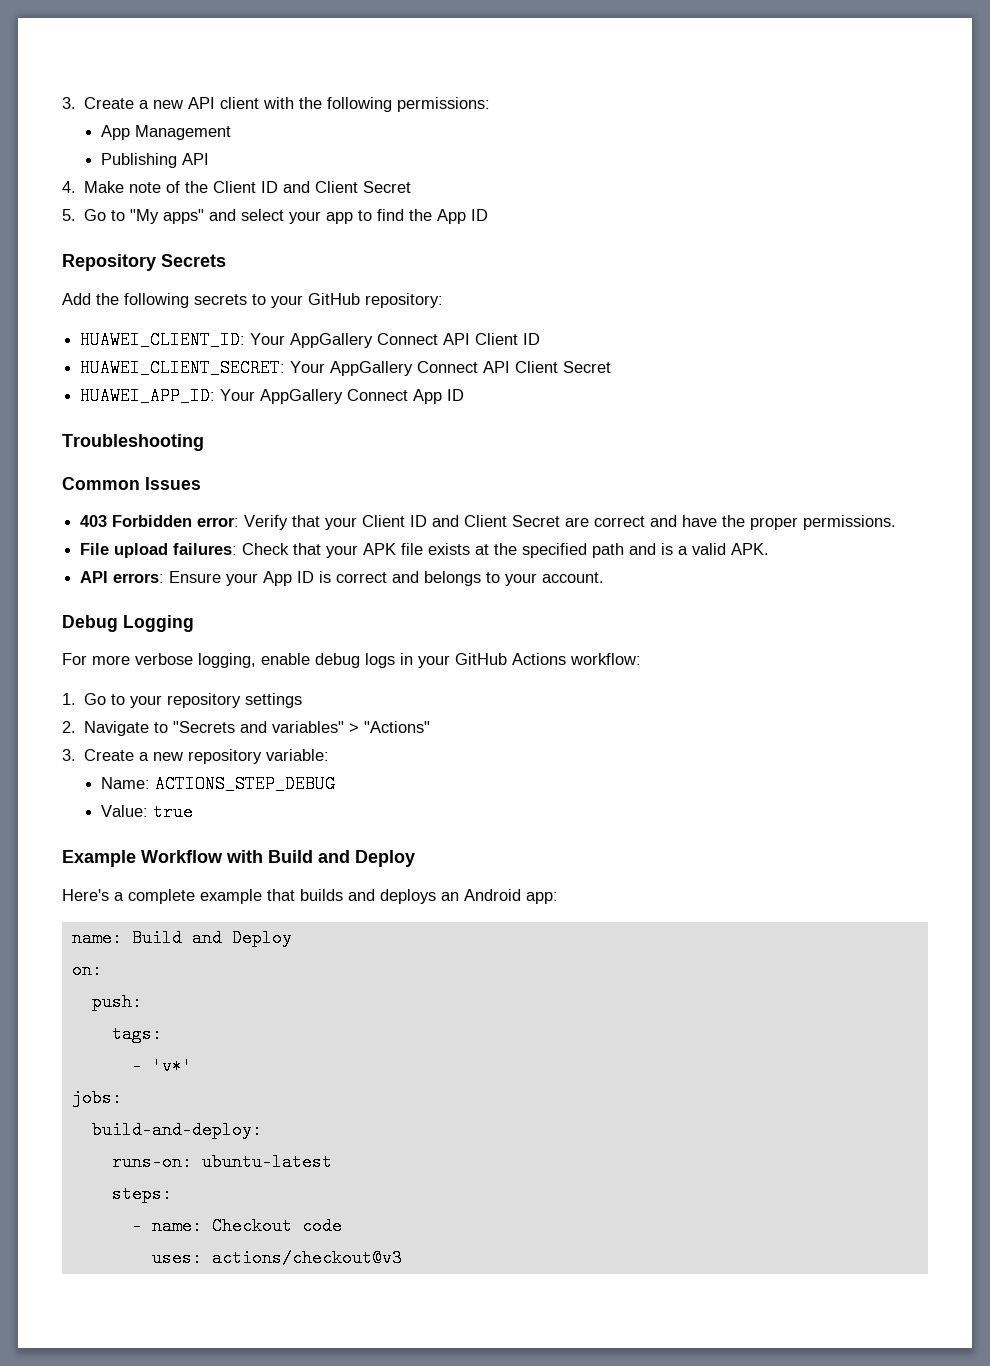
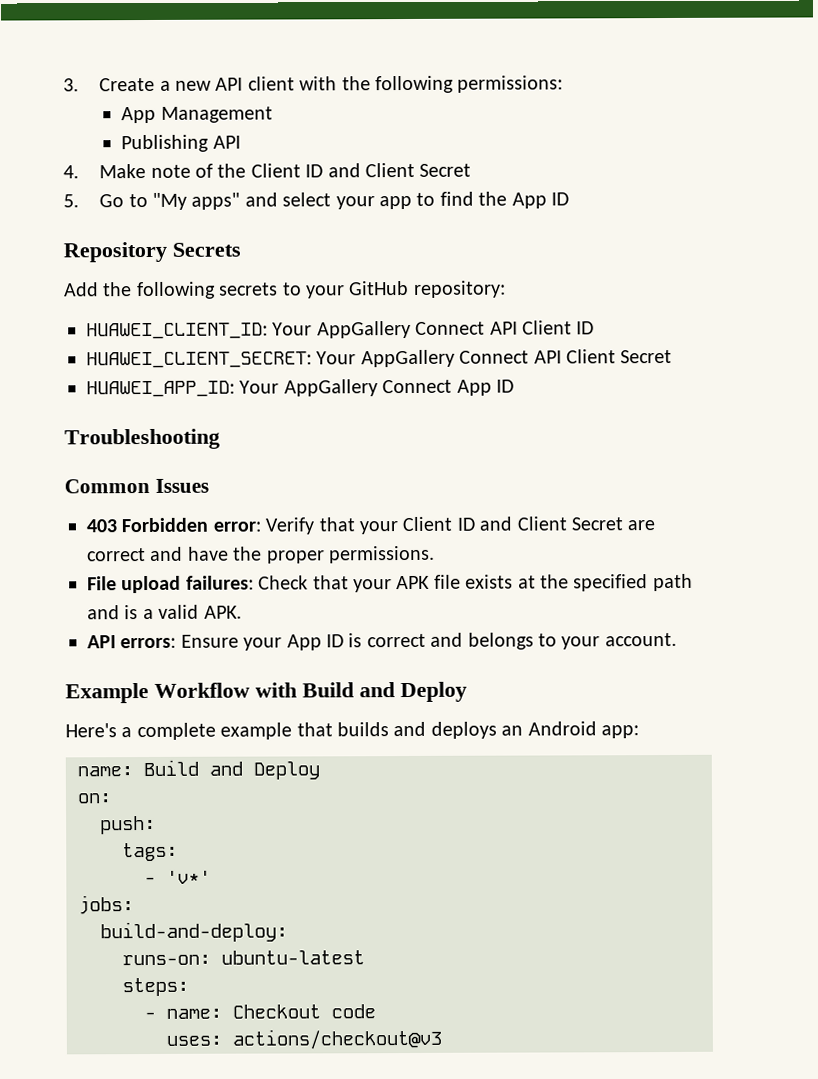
[62,615,194,632] [62,653,641,668] [62,693,303,708] [62,721,431,736] [62,749,330,764] [101,775,336,793] [101,803,194,821] // Debug Logging // For more verbose logging, enable debug logs in your GitHub Actions workflow: // 1. Go to your repository settings // 2. Navigate to "Secrets and variables" > "Actions" // 3. Create a new repository variable: // Name: ACTIONS_STEP_DEBUG // Value: true -> (677, 639) none

